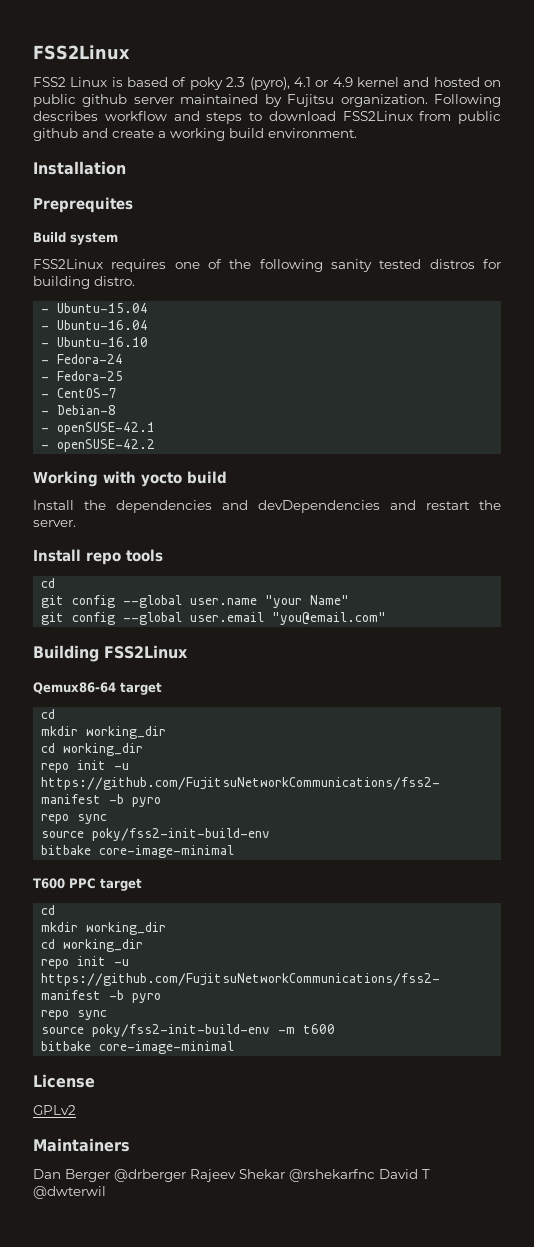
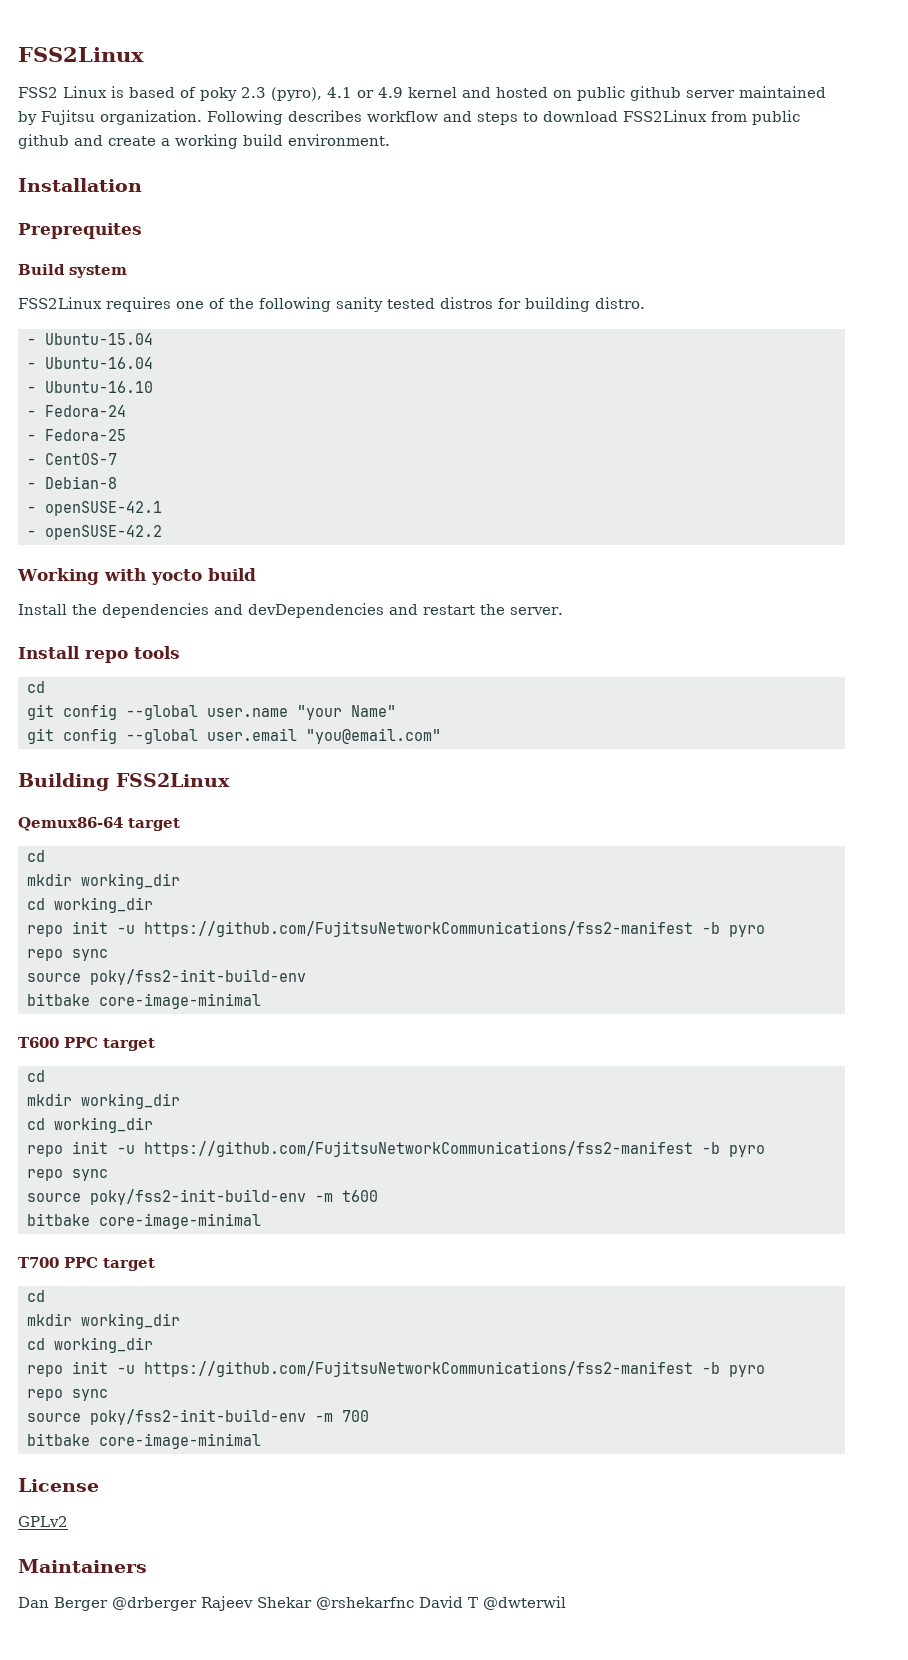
(235, 1047) none -> [18,1257,155,1271] [27,1290,45,1302] [27,1313,180,1329] [27,1337,153,1353] [27,1361,765,1377] [27,1389,108,1401] [27,1409,369,1425] [27,1433,261,1449] // T700 PPC target // cd // mkdir working_dir // cd working_dir // repo init -u https://github.com/FujitsuNetworkCommunications/fss2-manifest -b pyro // repo sync // source poky/fss2-init-build-env -m 700 // bitbake core-image-minimal

